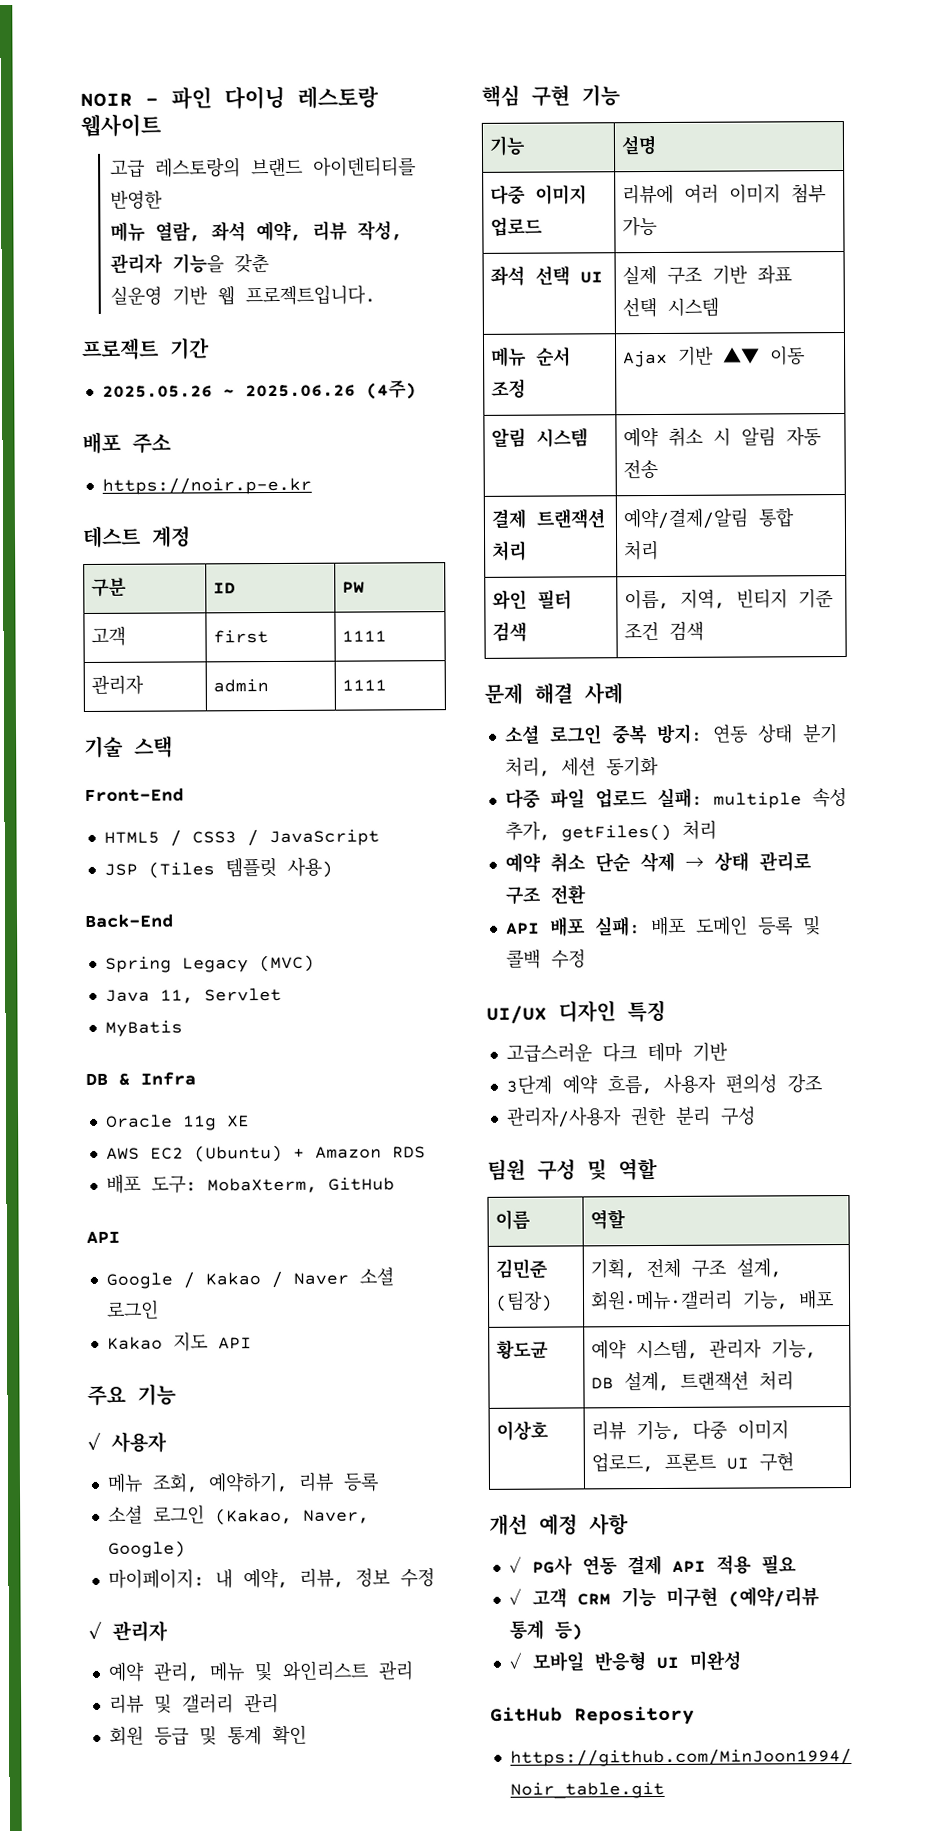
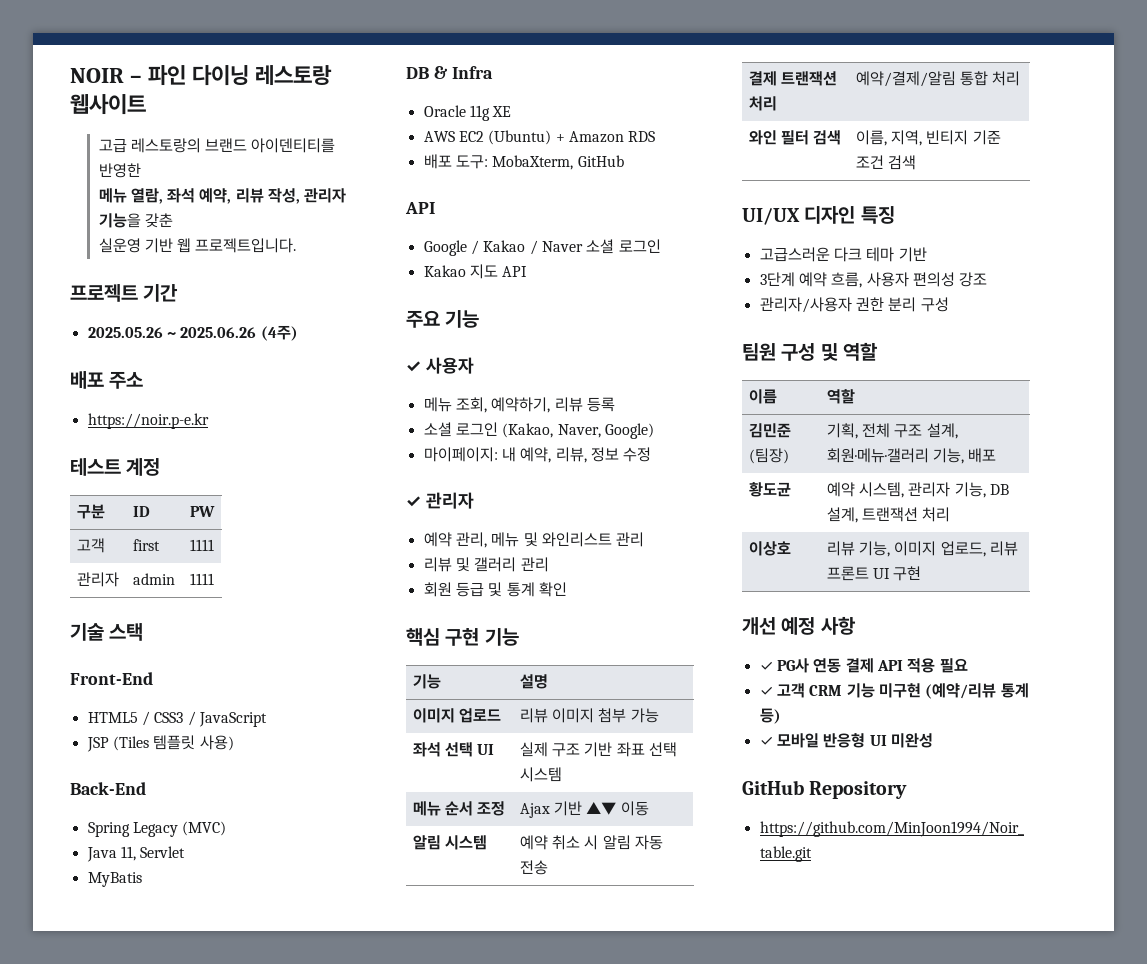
[490,184,527,205] 다중 -> (548, 681) none
[622,184,720,205] 리뷰에 여러 -> [519,708,548,723] 리뷰
[484,682,623,705] [503,723,838,745] [504,756,659,777] [504,787,847,809] [504,819,717,842] [504,851,812,873] [504,884,586,905] [505,915,821,937] [505,949,586,969] // 문제 해결 사례 // 소셜 로그인 중복 방지: 연동 상태 분기 처리, 세션 동기화 // 다중 파일 업로드 실패: multiple 속성 추가, getFiles() 처리 // 예약 취소 단순 삭제 → 상태 관리로 구조 전환 // API 배포 실패: 배포 도메인 등록 및 콜백 수정 -> (917, 162) none
[692,1419,728,1440] 다중 -> (891, 549) none
(655, 1463) none -> [990,541,1019,556] 리뷰

